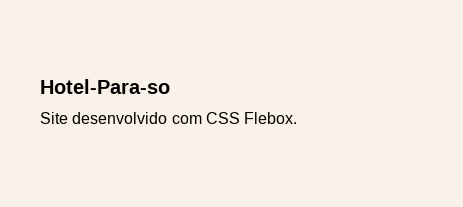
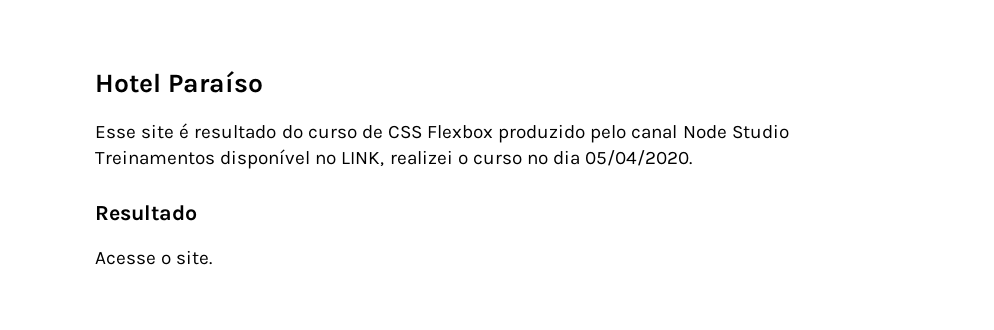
[40,79,170,94] [40,112,298,124] Hotel-Para-so // Site desenvolvido com CSS Flebox. -> [95,71,264,93] [95,123,789,143] [95,149,693,169] [95,205,197,221] [95,250,213,265] Hotel Paraíso // Esse site é resultado do curso de CSS Flexbox produzido pelo canal Node Studio Treinamentos disponível no LINK, realizei o curso no dia 05/04/2020. // Resultado // Acesse o site.

